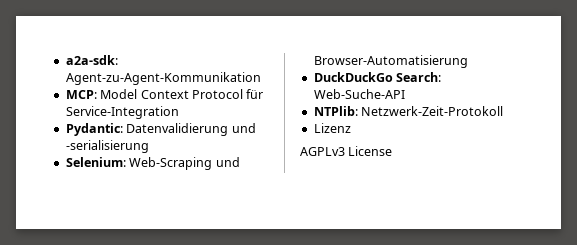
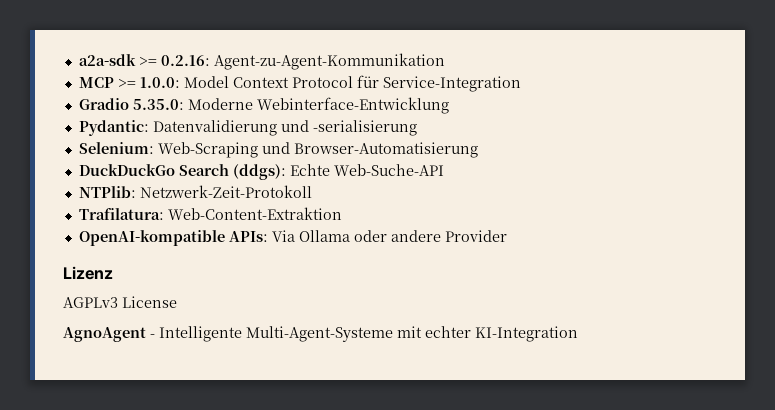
[65,55,118,65] [65,72,261,85] [65,90,97,99] a2a-sdk: Agent-zu-Agent-Kommunikation // MCP: -> [78,53,445,70] [78,77,180,88] a2a-sdk >= 0.2.16: Agent-zu-Agent-Kommunikation // MCP >= 1.0.0:
(179, 112) none -> [78,97,449,114] // Gradio 5.35.0: Moderne Webinterface-Entwicklung
[396,72,442,82] Search: -> [178,164,330,180] Search (ddgs): Echte
[313,123,351,133] [300,146,393,156] Lizenz // AGPLv3 License -> [78,207,342,220] [78,230,507,246] [63,266,113,280] [63,296,177,308] [63,326,578,342] Trafilatura: Web-Content-Extraktion // OpenAI-kompatible APIs: Via Ollama oder andere Provider // Lizenz // AGPLv3 License // AgnoAgent - Intelligente Multi-Agent-Systeme mit echter KI-Integration

